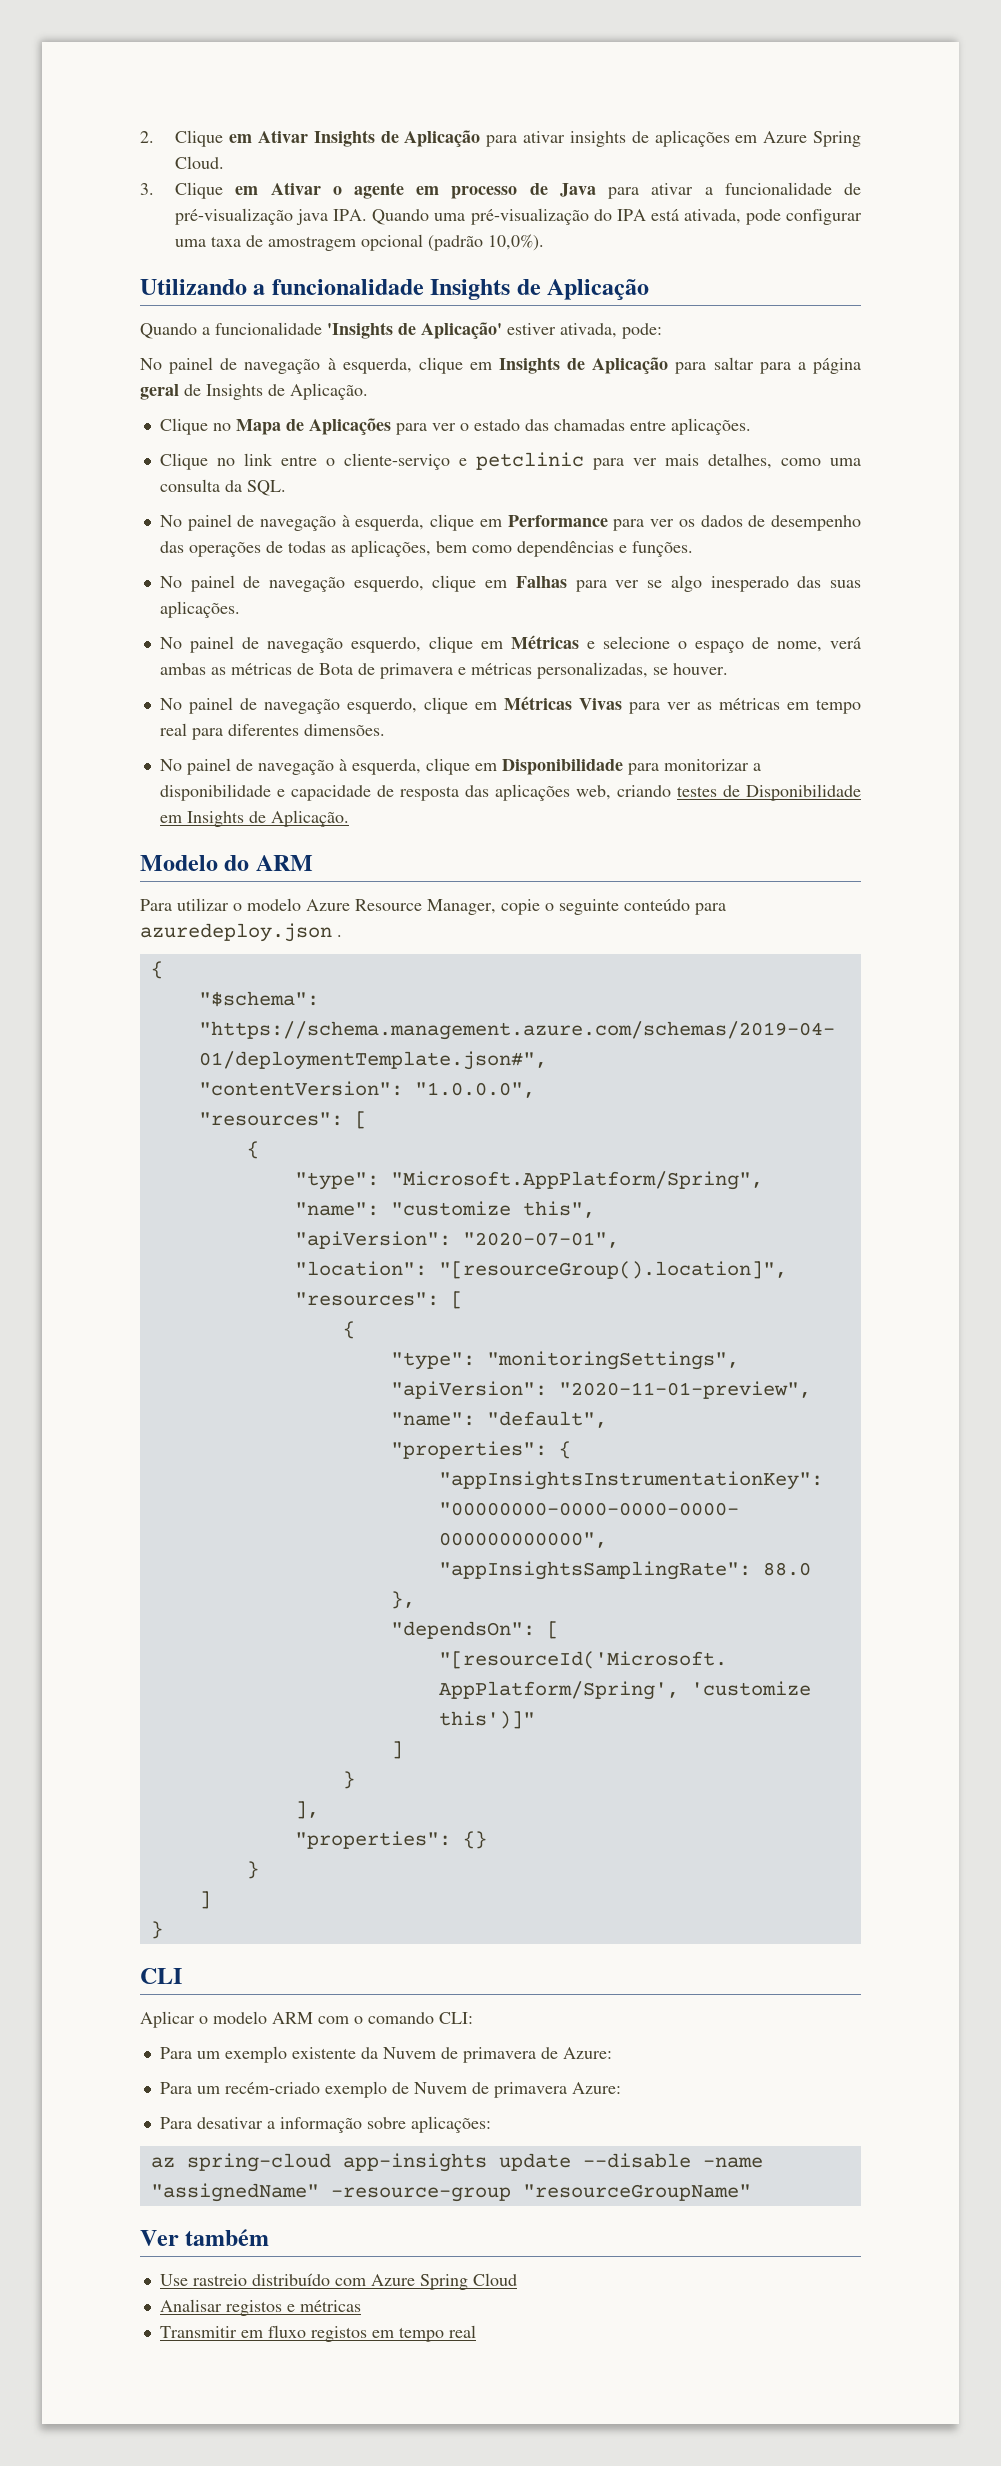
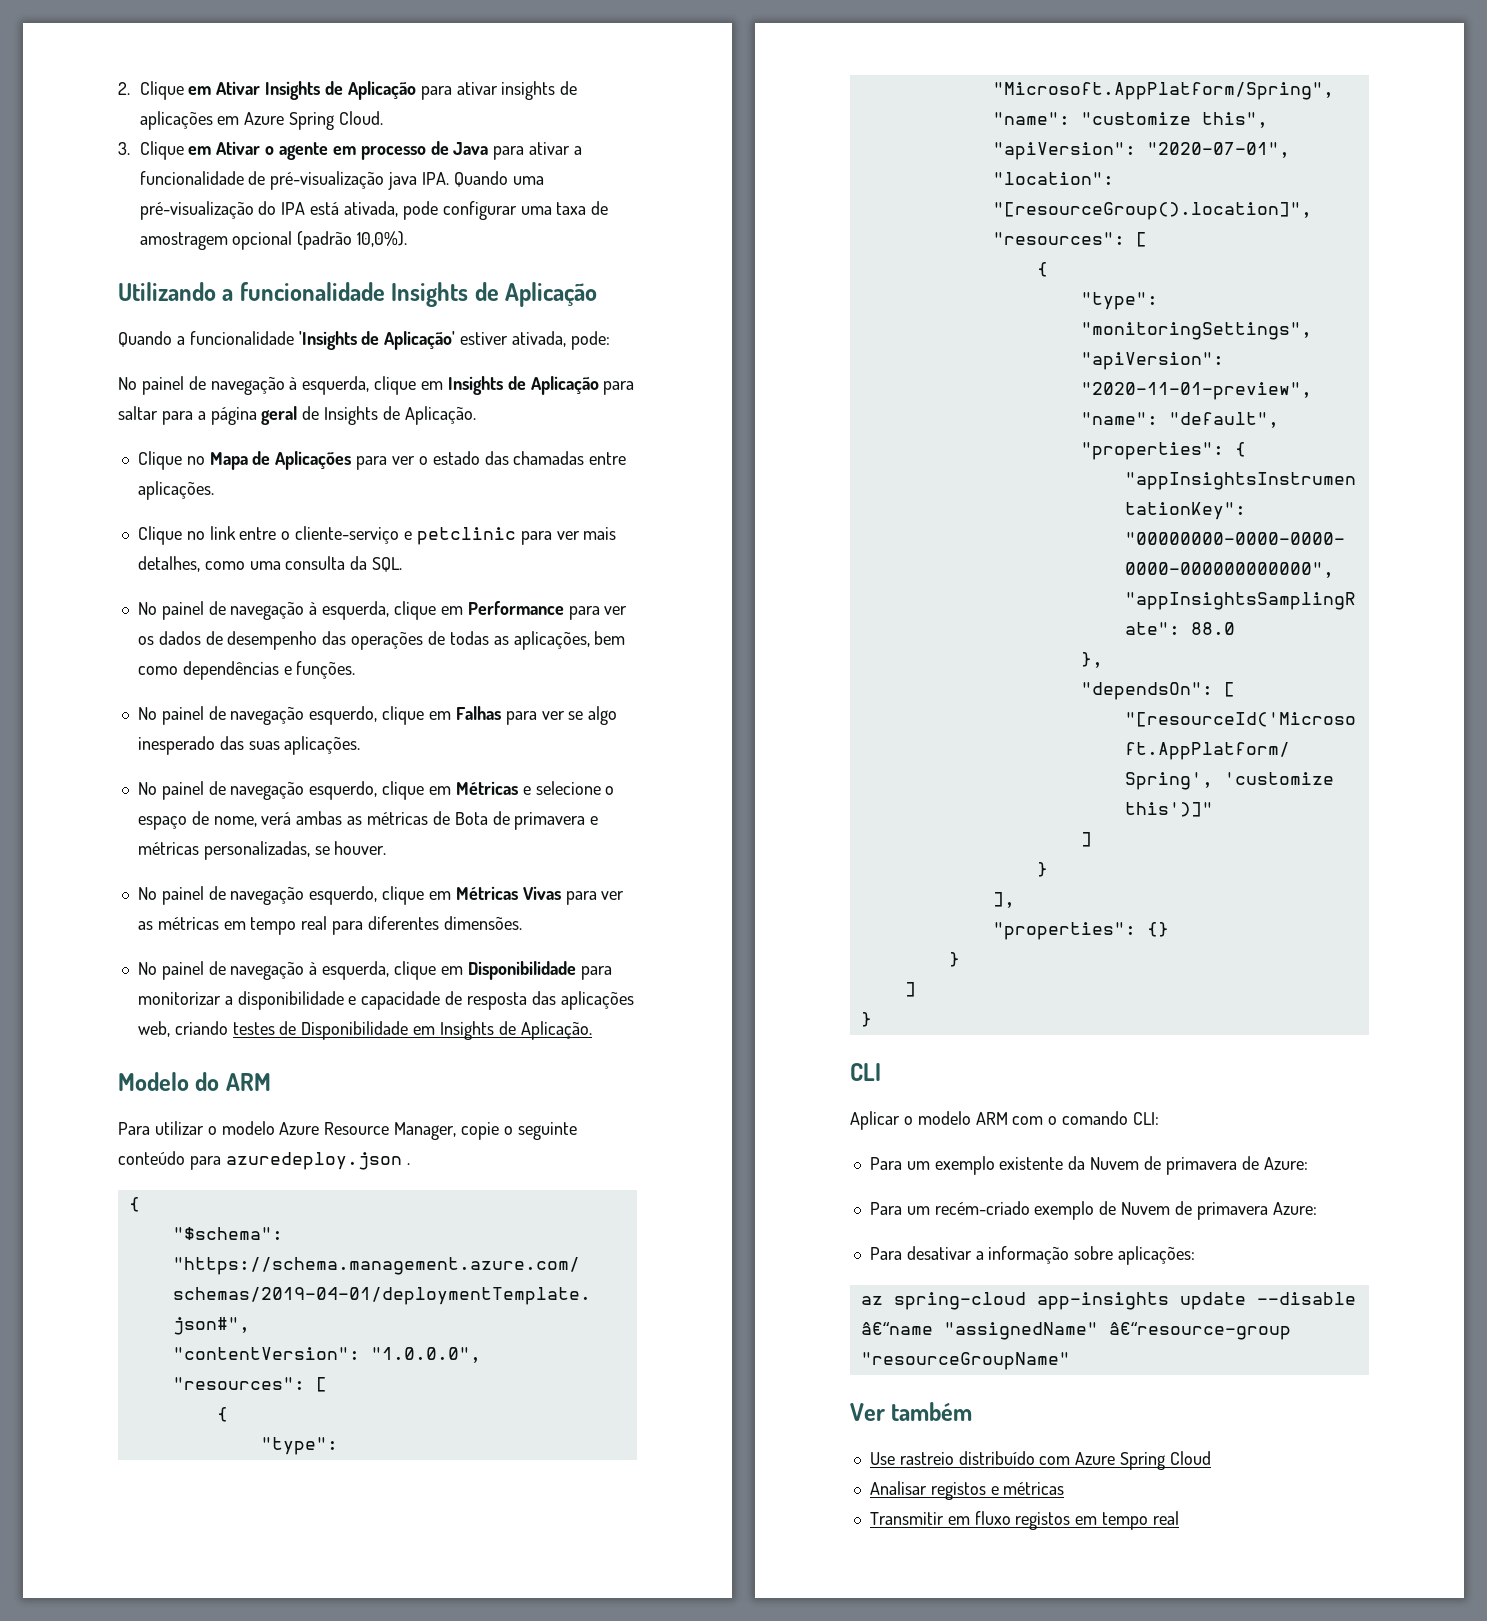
[702,2157,763,2168] [150,2183,511,2202] –name "assignedName" –resource-group -> [860,1322,1291,1340] â€“name "assignedName" â€“resource-group

